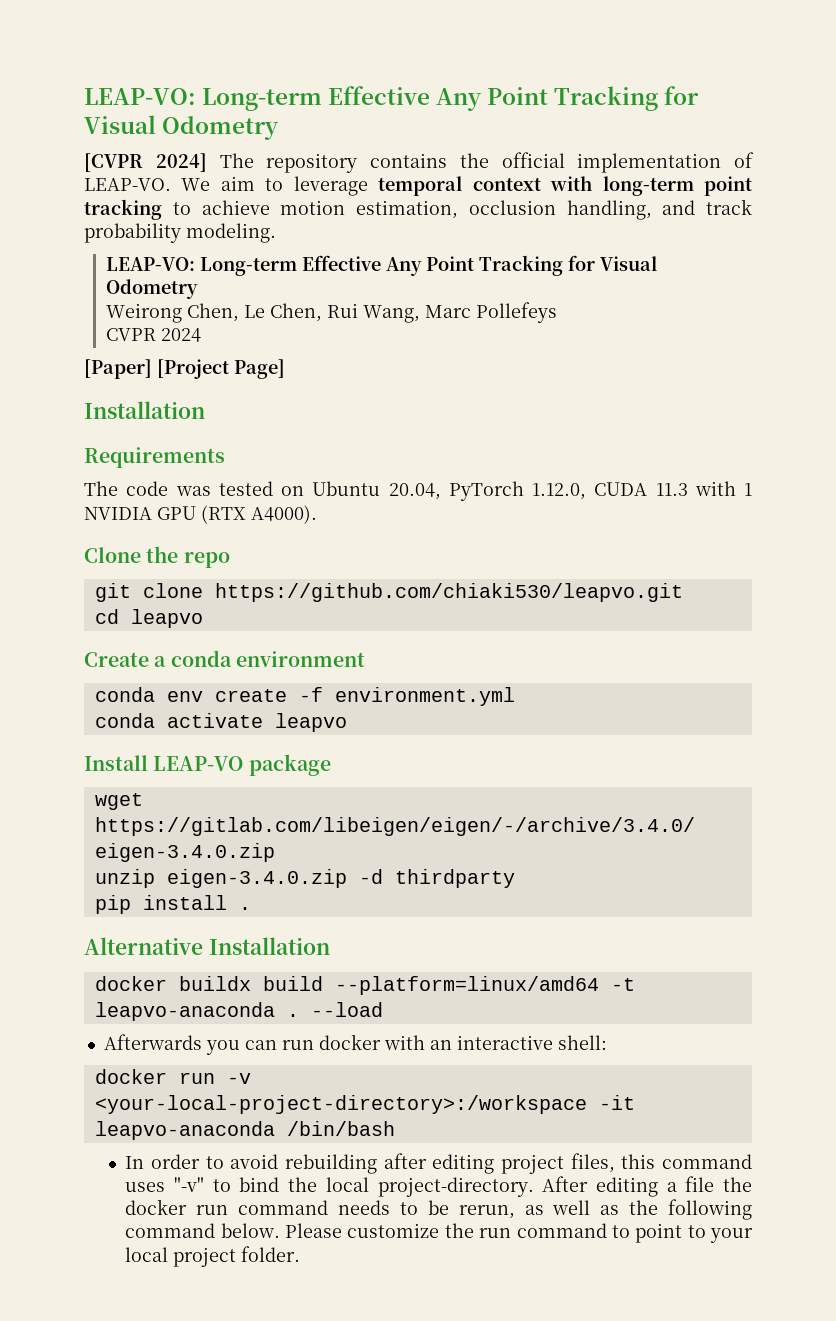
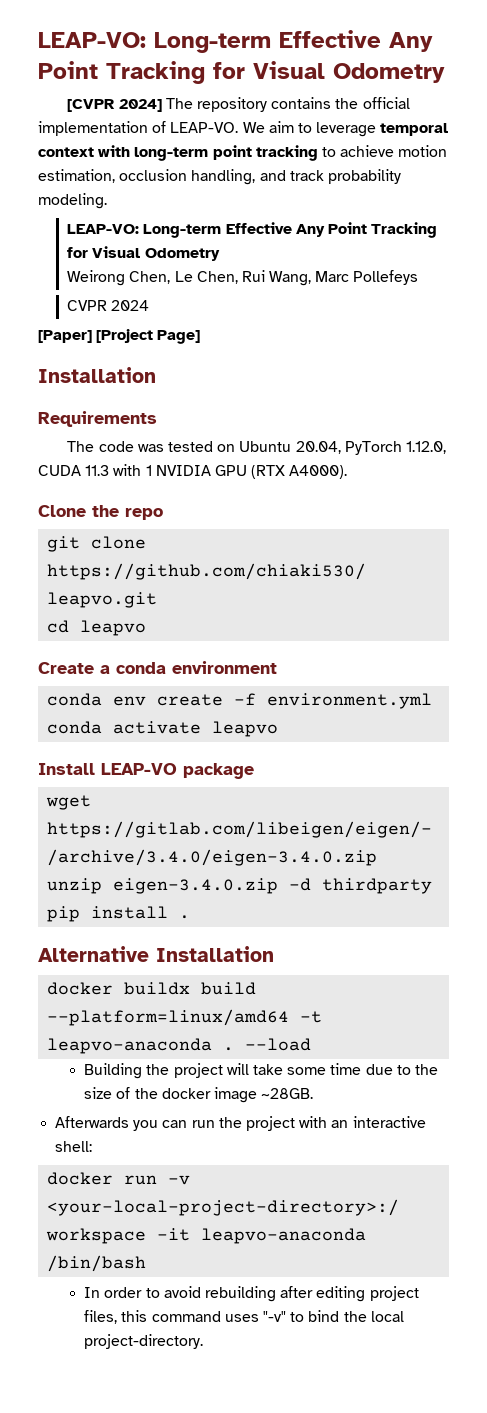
(383, 1009) none -> [84,1063,438,1079] [84,1087,314,1103] // Building the project will take some time due to the size of the docker image ~28GB.
[318,1034,381,1050] docker -> [218,1116,295,1131] the project
[542,1176,753,1197] [125,1199,752,1220] [125,1223,753,1243] [125,1246,301,1267] After editing a file the docker run command needs to be rerun, as well as the following command below. Please customize the run command to point to your local project folder. -> (204, 1341) none

